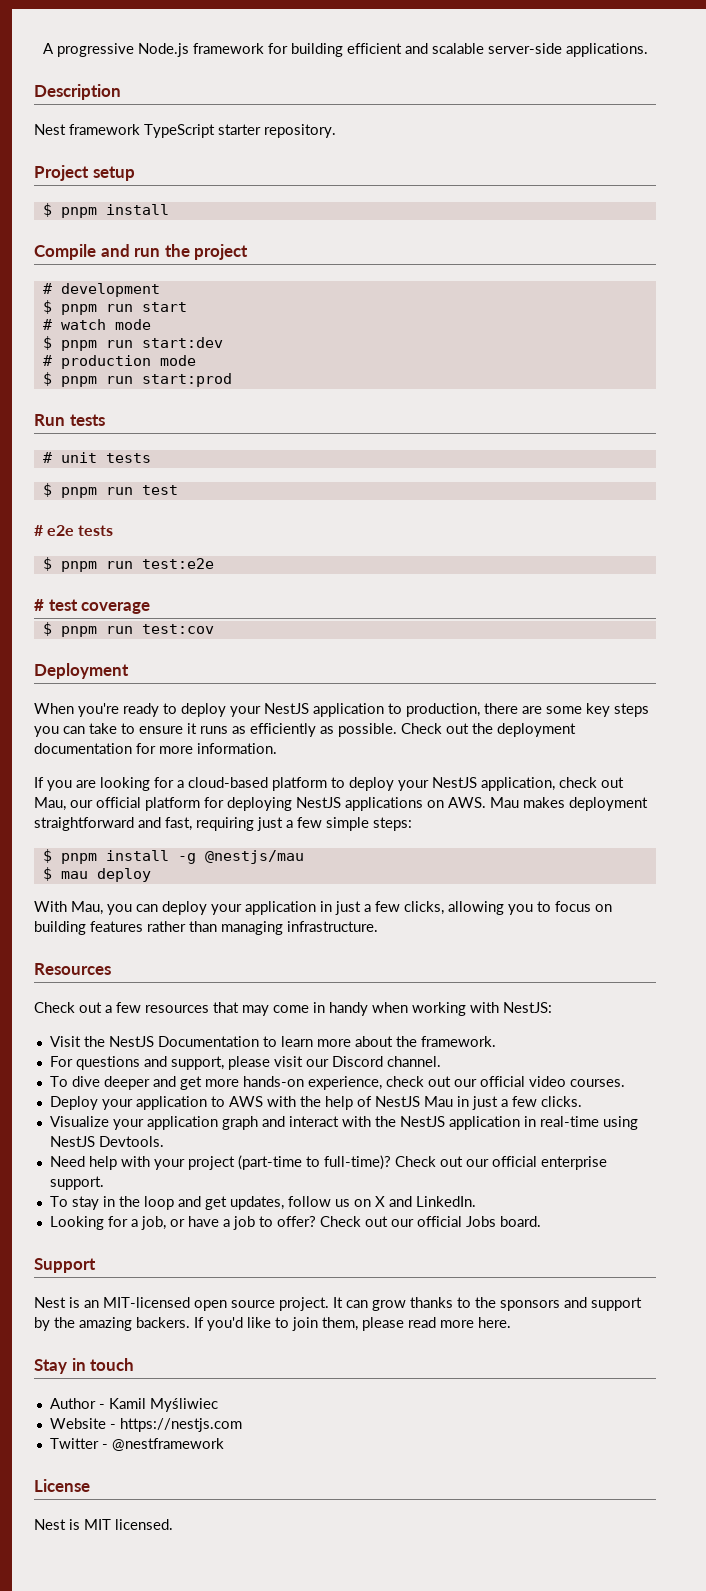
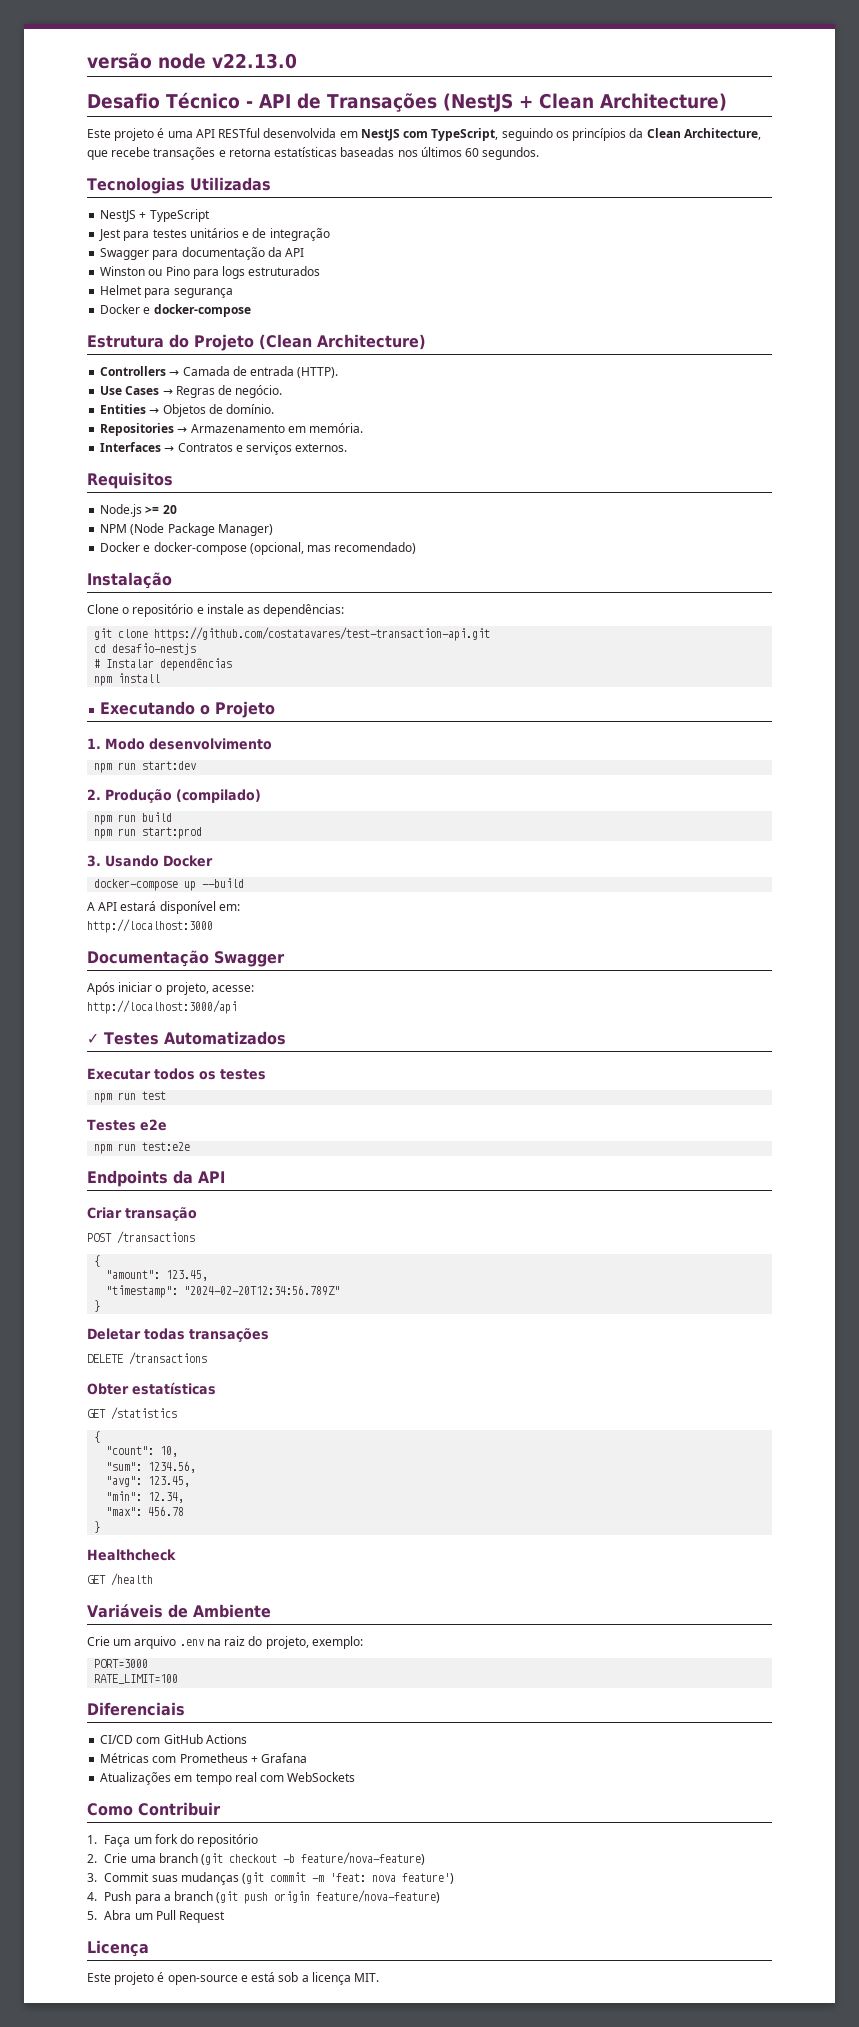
[42,43,648,57] [34,84,121,100] [34,124,336,138] [34,165,135,181] [42,203,169,218] [34,244,249,260] [42,283,160,297] [42,300,187,315] [42,319,151,330] [42,336,223,351] [42,355,196,369] [42,372,232,387] [34,414,105,426] [42,452,151,463] [42,483,97,498] A progressive Node.js framework for building efficient and scalable server-side applications. // Description // Nest framework TypeScript starter repository. // Project setup // $ pnpm install // Compile and run the project // # development // $ pnpm run start // # watch mode // $ pnpm run start:dev // # production mode // $ pnpm run start:prod // Run tests // # unit tests // $ pnpm -> [87,53,297,69] [87,92,727,112] [87,128,761,141] [87,147,540,160] [87,177,271,194] [100,209,210,222] [99,228,330,241] [100,247,305,260] [100,266,321,279] [100,285,233,298] [100,304,251,317] [87,334,426,351] [100,366,339,378] [100,385,283,398] [100,404,275,417] [100,423,364,436] [100,442,348,455] [87,472,173,489] [100,504,177,517] [100,523,273,536] [100,542,417,555] [87,572,172,589] [87,604,345,617] [94,627,491,641] [94,643,197,655] [94,658,233,671] [94,673,161,686] [100,701,276,718] [87,738,272,750] [94,761,197,773] [87,789,261,803] [94,812,173,825] [94,827,203,839] [87,855,213,867] [94,878,245,891] [87,901,240,914] [87,919,213,933] [87,950,285,967] [87,982,254,995] [87,1000,237,1014] [87,1031,286,1045] [87,1068,266,1080] [94,1093,113,1103] versão node v22.13.0 // Desafio Técnico - API de Transações (NestJS + Clean Architecture) // Este projeto é uma API RESTful desenvolvida em NestJS com TypeScript, seguindo os princípios da Clean Architecture, que recebe transações e retorna estatísticas baseadas nos últimos 60 segundos. // Tecnologias Utilizadas // NestJS + TypeScript // Jest para testes unitários e de integração // Swagger para documentação da API // Winston ou Pino para logs estruturados // Helmet para segurança // Docker e docker-compose // Estrutura do Projeto (Clean Architecture) // Controllers → Camada de entrada (HTTP). // Use Cases → Regras de negócio. // Entities → Objetos de domínio. // Repositories → Armazenamento em memória. // Interfaces → Contratos e serviços externos. // Requisitos // Node.js >= 20 // NPM (Node Package Manager) // Docker e docker-compose (opcional, mas recomendado) // Instalação // Clone o repositório e instale as dependências: // git clone https://github.com/costatavares/test-transaction-api.git // cd desafio-nestjs // # Instalar dependências // npm install // Executando o Projeto // 1. Modo desenvolvimento // npm run start:dev // 2. Produção (compilado) // npm run build // npm run start:prod // 3. Usando Docker // docker-compose up --build // A API estará disponível em: // http://localhost:3000 // Documentação Swagger // Após iniciar o projeto, acesse: // http://localhost:3000/api // ✓ Testes Automatizados // Executar todos os testes // npm
[34,525,44,536] # -> [87,1119,136,1131] Testes
[78,525,114,536] [42,557,97,572] tests // $ pnpm -> [94,1144,113,1154] // npm
[34,599,151,614] [42,622,214,637] [34,663,129,679] [34,703,649,717] [34,723,576,737] [34,743,277,754] [34,777,624,791] [34,797,648,811] [34,817,412,831] [42,849,304,864] [42,867,151,882] [34,901,612,915] [34,921,378,935] [34,963,111,975] [34,1002,552,1016] [49,1036,496,1047] [49,1056,441,1070] [49,1076,625,1090] [49,1096,582,1110] [49,1116,638,1130] [49,1136,164,1147] [49,1155,607,1170] [49,1176,104,1190] [49,1196,476,1210] [49,1216,541,1230] [34,1258,96,1273] [34,1297,642,1311] [34,1317,511,1331] [34,1358,135,1374] [49,1398,218,1412] [49,1418,242,1432] [49,1438,224,1451] [34,1479,90,1492] [34,1519,173,1530] # test coverage // $ pnpm run test:cov // Deployment // When you're ready to deploy your NestJS application to production, there are some key steps you can take to ensure it runs as efficiently as possible. Check out the deployment documentation for more information. // If you are looking for a cloud-based platform to deploy your NestJS application, check out Mau, our official platform for deploying NestJS applications on AWS. Mau makes deployment straightforward and fast, requiring just a few simple steps: // $ pnpm install -g @nestjs/mau // $ mau deploy // With Mau, you can deploy your application in just a few clicks, allowing you to focus on building features rather than managing infrastructure. // Resources // Check out a few resources that may come in handy when working with NestJS: // Visit the NestJS Documentation to learn more about the framework. // For questions and support, please visit our Discord channel. // To dive deeper and get more hands-on experience, check out our official video courses. // Deploy your application to AWS with the help of NestJS Mau in just a few clicks. // Visualize your application graph and interact with the NestJS application in real-time using NestJS Devtools. // Need help with your project (part-time to full-time)? Check out our official enterprise support. // To stay in the loop and get updates, follow us on X and LinkedIn. // Looking for a job, or have a job to offer? Check out our official Jobs board. // Support // Nest is an MIT-licensed open source project. It can grow thanks to the sponsors and support by the amazing backers. If you'd like to join them, please read more here. // Stay in touch // Author - Kamil Myśliwiec // Website - https://nestjs.com // Twitter - @nestframework // License // Nest is MIT licensed. -> [87,1170,225,1187] [87,1207,197,1221] [87,1231,195,1244] [94,1255,101,1267] [106,1270,209,1281] [106,1285,341,1298] [94,1300,101,1312] [87,1328,269,1342] [87,1352,207,1365] [87,1382,216,1395] [87,1407,177,1420] [94,1431,101,1443] [106,1446,179,1457] [106,1461,197,1473] [106,1476,191,1487] [106,1491,185,1503] [106,1506,185,1516] [94,1521,101,1533] [87,1549,176,1561] [87,1573,153,1586] [87,1604,271,1618] [87,1636,363,1649] [94,1659,149,1668] [94,1674,179,1684] [87,1702,185,1716] [100,1734,247,1744] [100,1753,308,1763] [100,1772,356,1785] [87,1802,221,1816] [87,1834,259,1847] [87,1852,426,1865] [87,1872,455,1885] [87,1890,441,1904] [87,1910,226,1923] [87,1940,149,1957] [87,1972,380,1985] Endpoints da API // Criar transação // POST /transactions // { // "amount": 123.45, // "timestamp": "2024-02-20T12:34:56.789Z" // } // Deletar todas transações // DELETE /transactions // Obter estatísticas // GET /statistics // { // "count": 10, // "sum": 1234.56, // "avg": 123.45, // "min": 12.34, // "max": 456.78 // } // Healthcheck // GET /health // Variáveis de Ambiente // Crie um arquivo .env na raiz do projeto, exemplo: // PORT=3000 // RATE_LIMIT=100 // Diferenciais // CI/CD com GitHub Actions // Métricas com Prometheus + Grafana // Atualizações em tempo real com WebSockets // Como Contribuir // 1. Faça um fork do repositório // 2. Crie uma branch (git checkout -b feature/nova-feature) // 3. Commit suas mudanças (git commit -m 'feat: nova feature') // 4. Push para a branch (git push origin feature/nova-feature) // 5. Abra um Pull Request // Licença // Este projeto é open-source e está sob a licença MIT.

